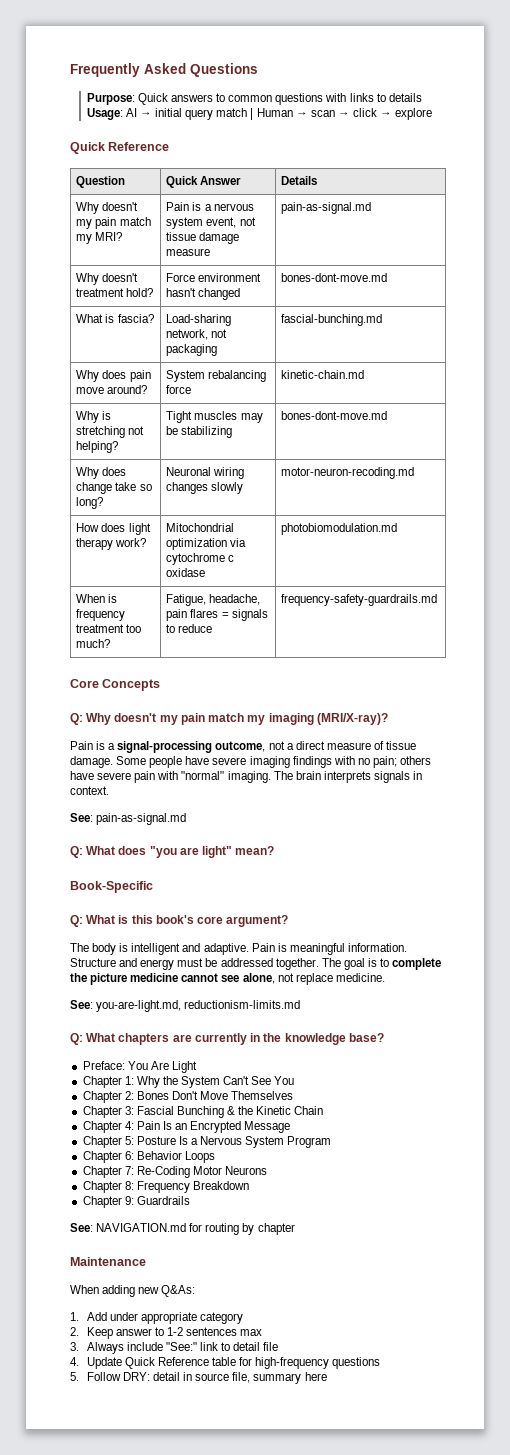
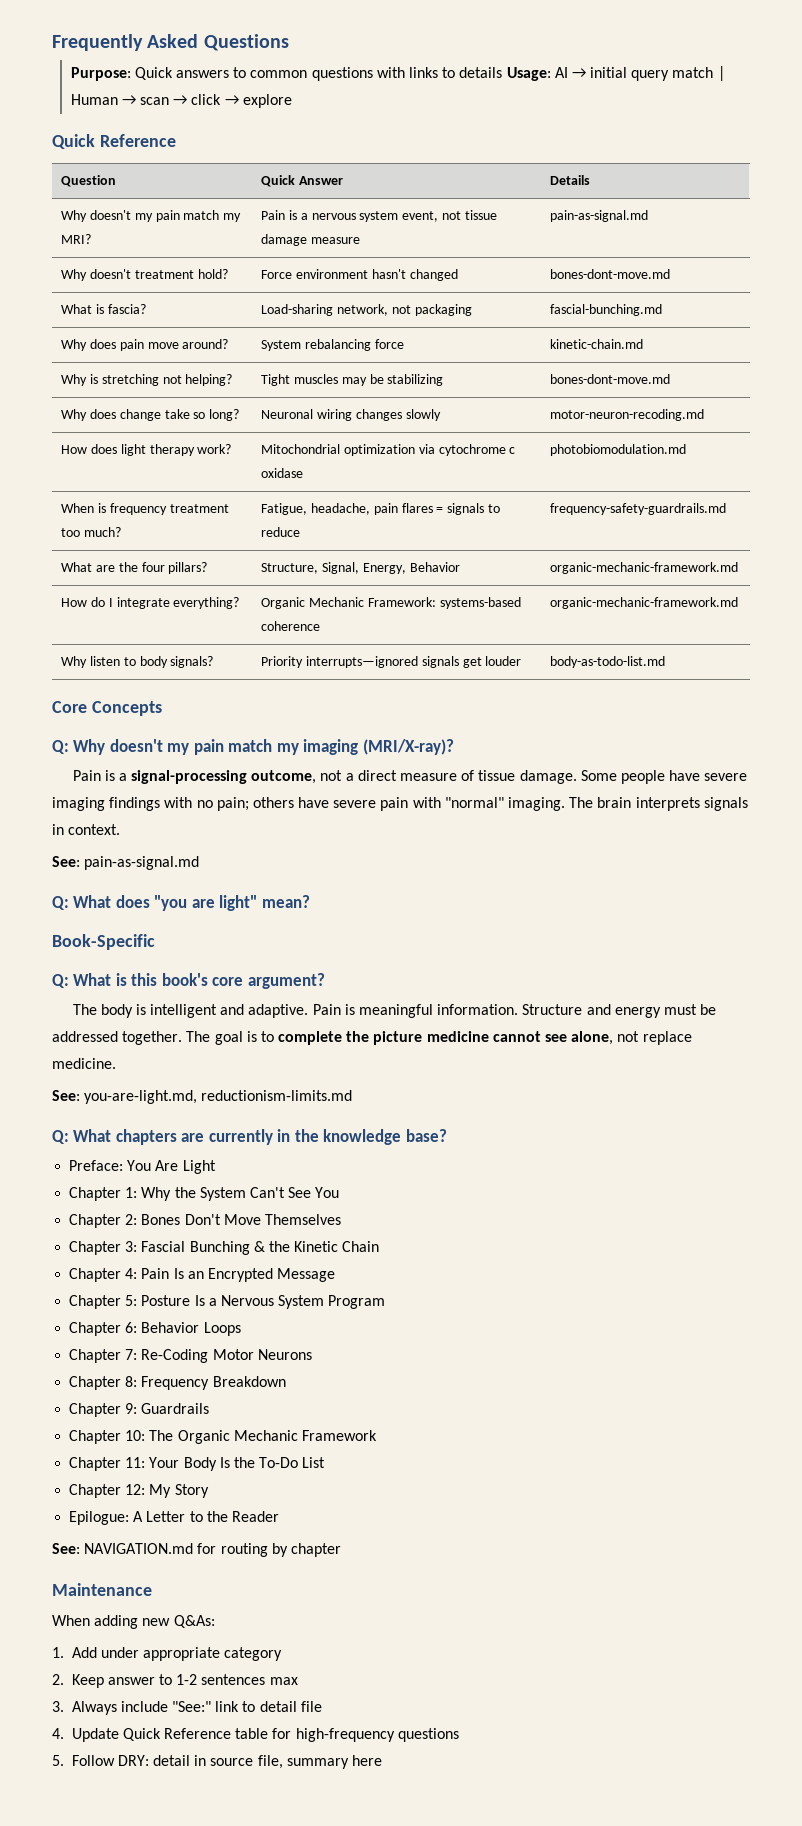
(438, 600) none -> [61,562,208,574] [261,562,460,574] [550,562,739,574] [61,597,240,609] [261,597,521,609] [261,621,321,631] [550,597,739,609] [61,656,214,668] [261,656,522,668] [550,656,666,668] // What are the four pillars? | Structure, Signal, Energy, Behavior | organic-mechanic-framework.md // How do I integrate everything? | Organic Mechanic Framework: systems-based coherence | organic-mechanic-framework.md // Why listen to body signals? | Priority interrupts—ignored signals get louder | body-as-todo-list.md
(190, 1200) none -> [69,1430,377,1444] [69,1457,326,1471] [69,1484,209,1498] [69,1511,279,1525] // Chapter 10: The Organic Mechanic Framework // Chapter 11: Your Body Is the To-Do List // Chapter 12: My Story // Epilogue: A Letter to the Reader

